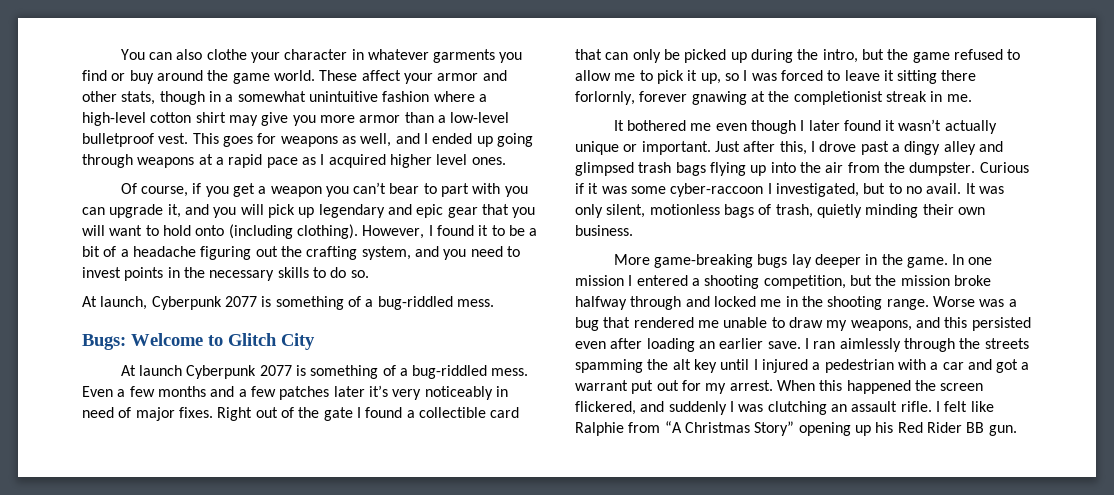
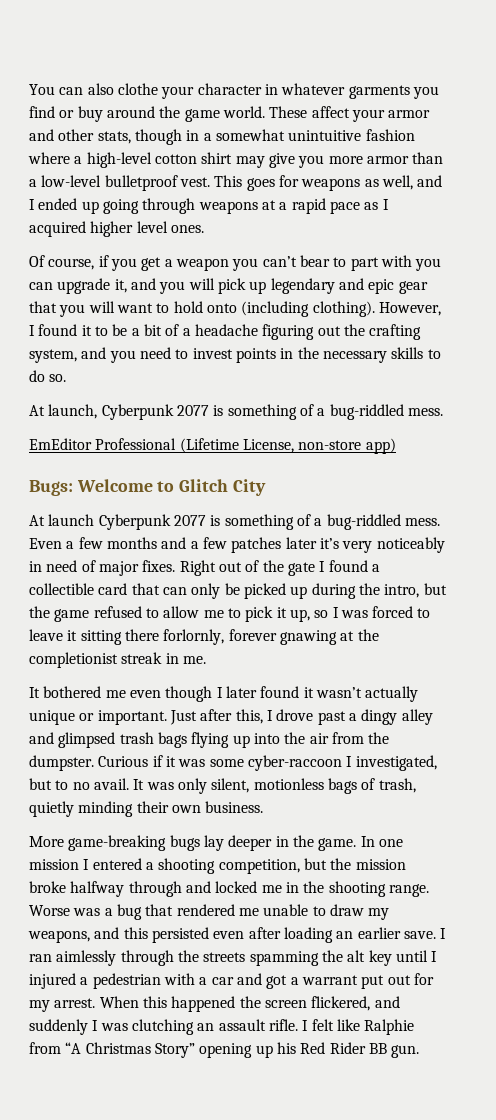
(494, 303) none -> [29,438,396,454] // EmEditor Professional (Lifetime License, non-store app)

